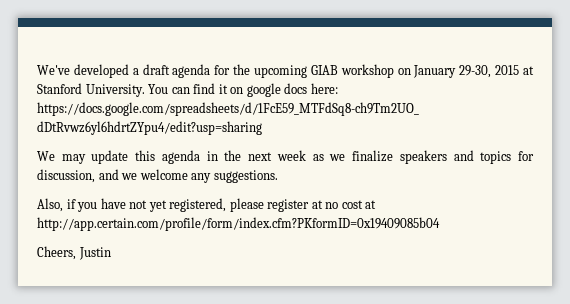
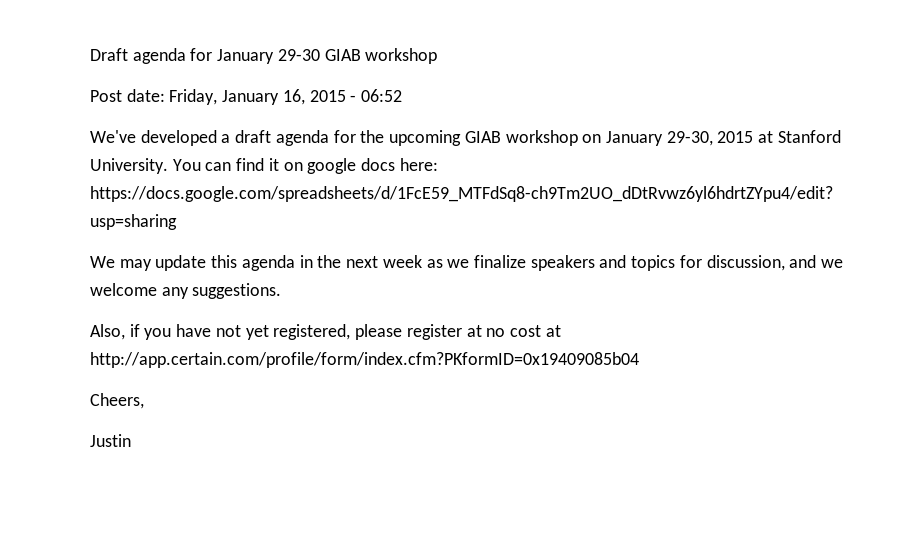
(37, 70) none -> [90,48,438,64] [90,89,403,105] Draft agenda for January 29-30 GIAB workshop // Post date: Friday, January 16, 2015 - 06:52 //
(76, 253) none -> (144, 401) //

